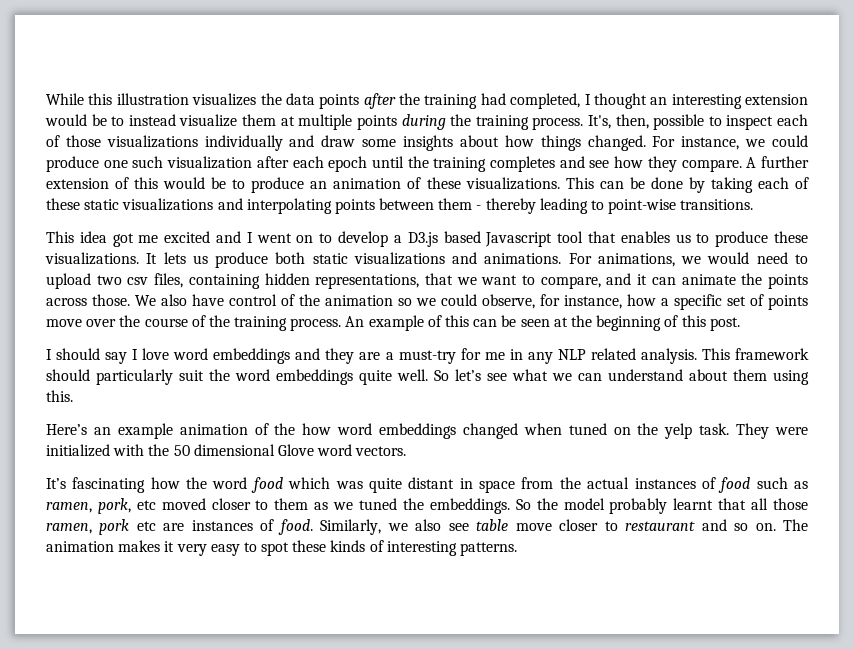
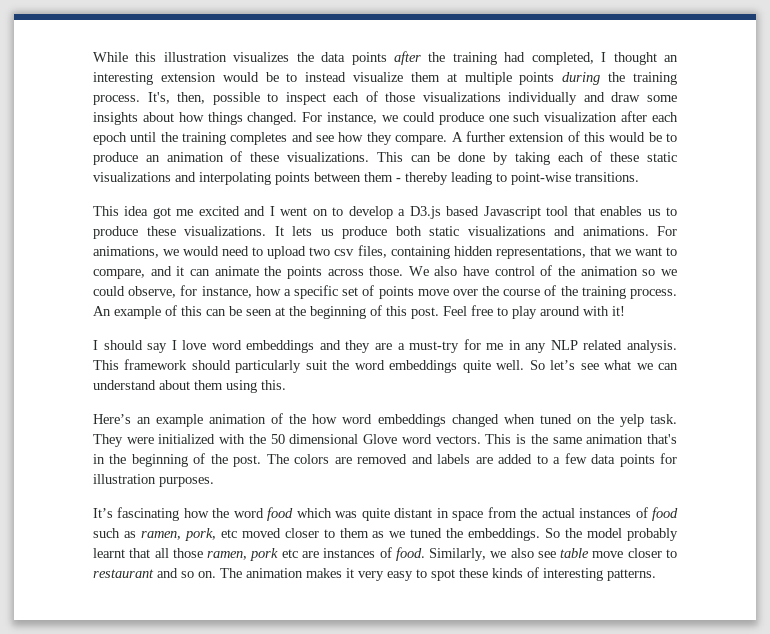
(740, 324) none -> [443,305,625,319] Feel free to play around with it!
(407, 451) none -> [485,434,678,444] [93,453,677,467] [93,474,214,487] This is the same animation that's in the beginning of the post. The colors are removed and labels are added to a few data points for illustration purposes.

